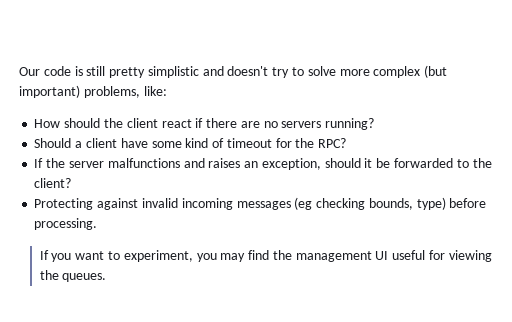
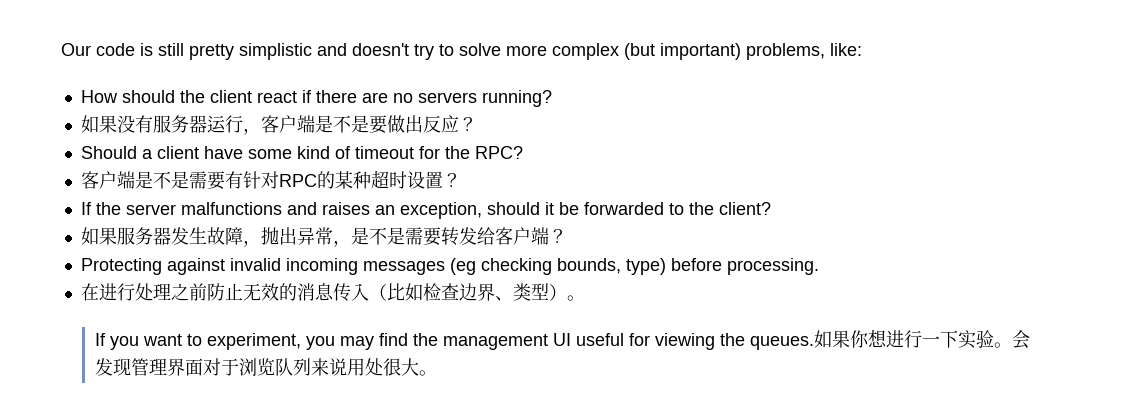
(375, 124) none -> [80,115,477,135] // 如果没有服务器运行，客户端是不是要做出反应？
(347, 143) none -> [80,170,461,190] // 客户端是不是需要有针对RPC的某种超时设置？
(72, 183) none -> [80,227,567,247] // 如果服务器发生故障，抛出异常，是不是需要转发给客户端？
(98, 224) none -> [80,283,585,302] // 在进行处理之前防止无效的消息传入（比如检查边界、类型）。
(107, 277) none -> [813,329,1030,349] [94,358,437,376] 如果你想进行一下实验。会发现管理界面对于浏览队列来说用处很大。

